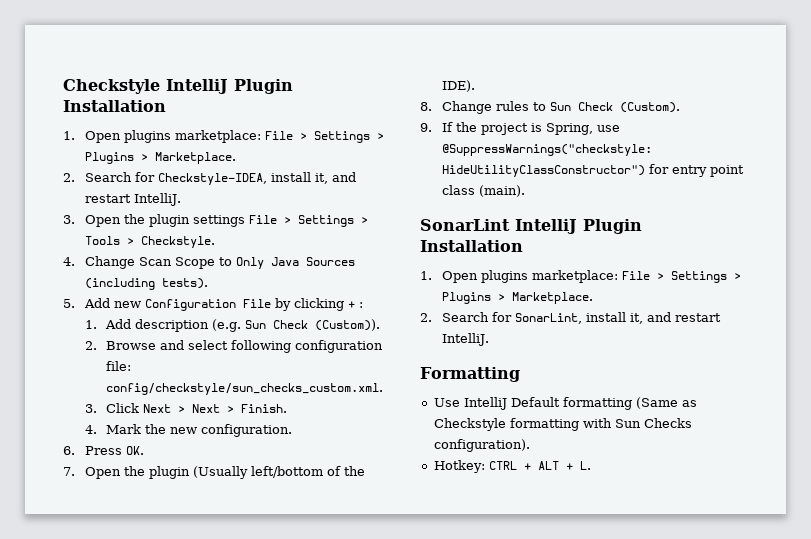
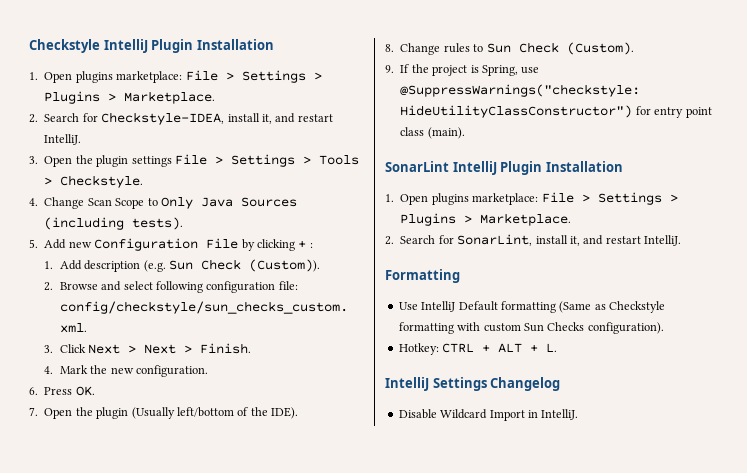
(612, 423) none -> [483,323,521,332] custom
(591, 465) none -> [385,377,561,391] [398,409,579,421] // IntelliJ Settings Changelog // Disable Wildcard Import in IntelliJ.

